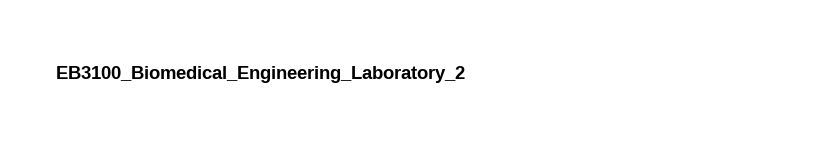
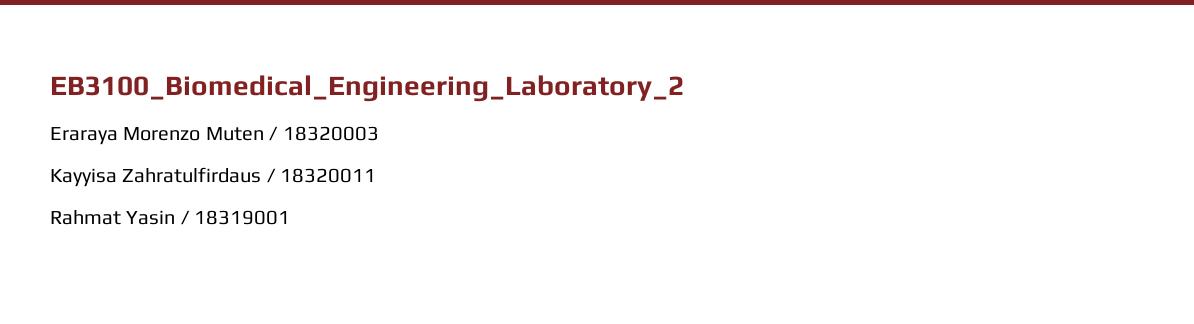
(465, 74) none -> [50,126,379,145] [50,167,377,187] [50,210,291,225] // Eraraya Morenzo Muten / 18320003 // Kayyisa Zahratulfirdaus / 18320011 // Rahmat Yasin / 18319001

